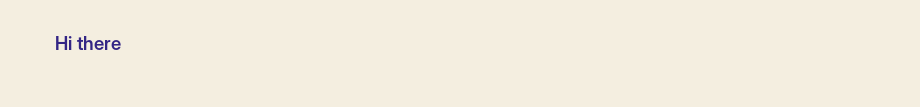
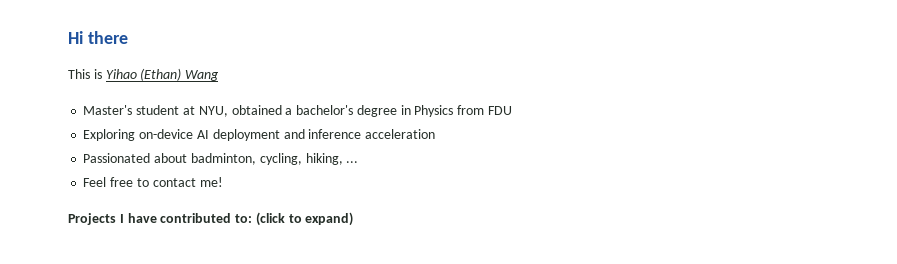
(121, 43) none -> [68,68,220,81] [83,105,512,117] [83,129,436,141] [83,153,359,165] [83,177,223,187] [68,212,354,226] // This is Yihao (Ethan) Wang // Master's student at NYU, obtained a bachelor's degree in Physics from FDU // Exploring on-device AI deployment and inference acceleration // Passionated about badminton, cycling, hiking, ... // Feel free to contact me! // Projects I have contributed to: (click to expand)

